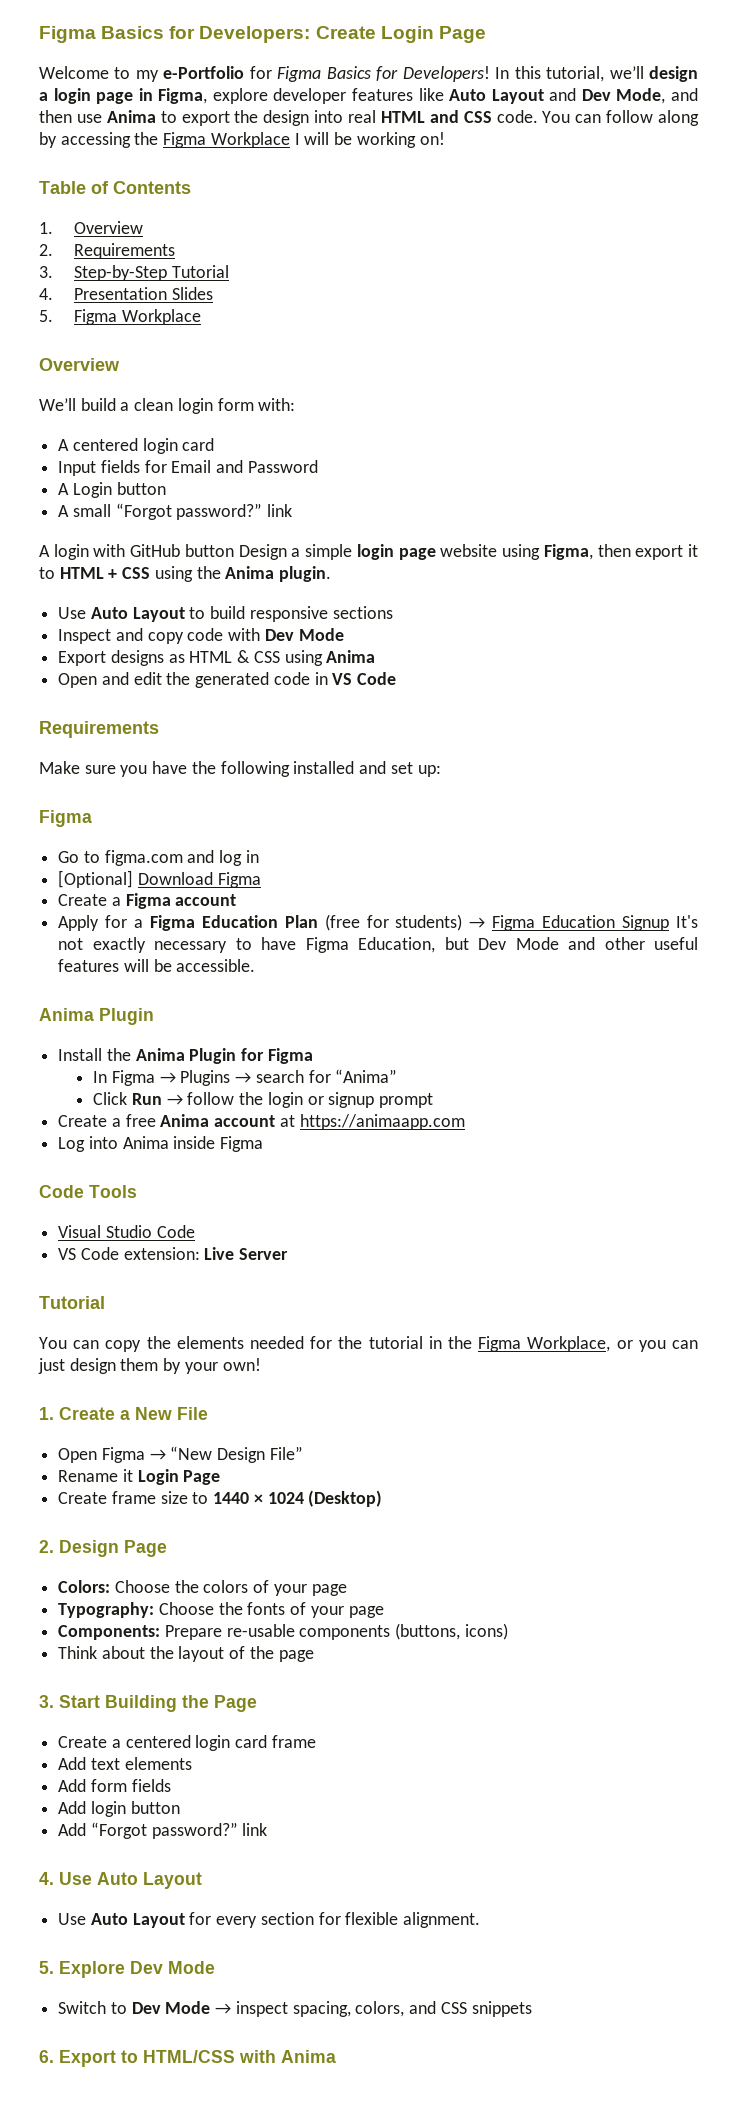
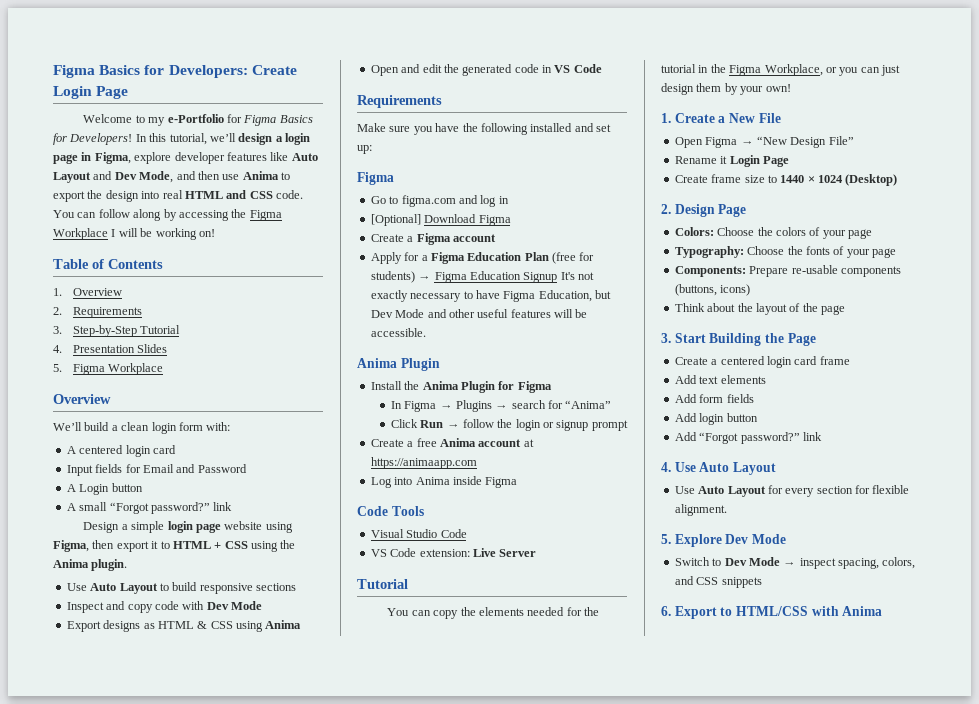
[39,544,234,560] A login with GitHub button -> (233, 506) none

